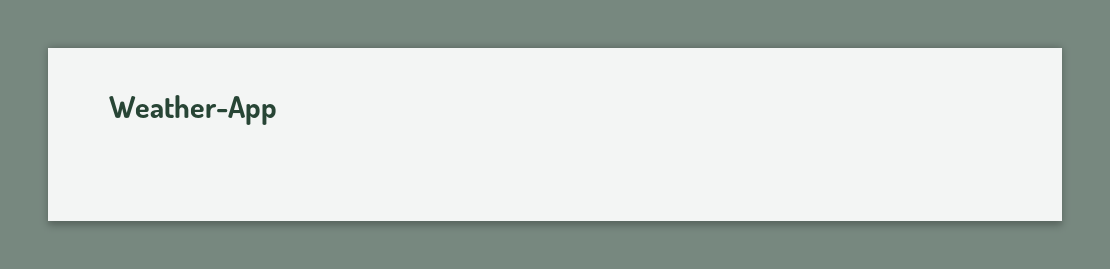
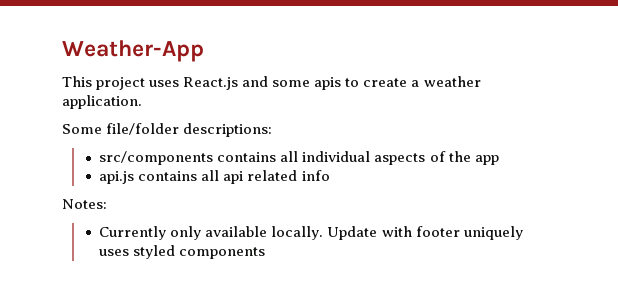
(277, 110) none -> [62,76,481,90] [62,95,142,109] [62,123,273,137] [99,151,499,165] [99,170,330,184] [62,199,107,209] [99,226,523,240] [99,245,266,259] // This project uses React.js and some apis to create a weather application. // Some file/folder descriptions: // src/components contains all individual aspects of the app // api.js contains all api related info // Notes: // Currently only available locally. Update with footer uniquely uses styled components

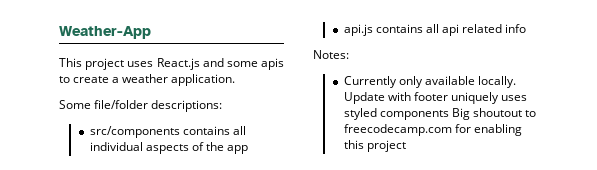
(266, 253) none -> [452,108,537,120] [343,124,523,136] [343,140,406,152] Big shoutout to freecodecamp.com for enabling this project

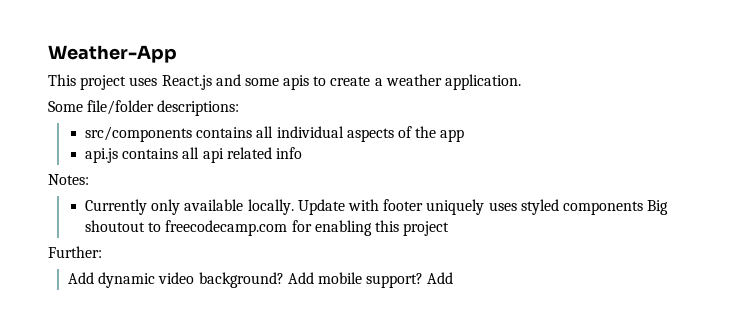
(406, 146) none -> [48,246,102,258] [68,272,454,288] // Further: // Add dynamic video background? Add mobile support? Add

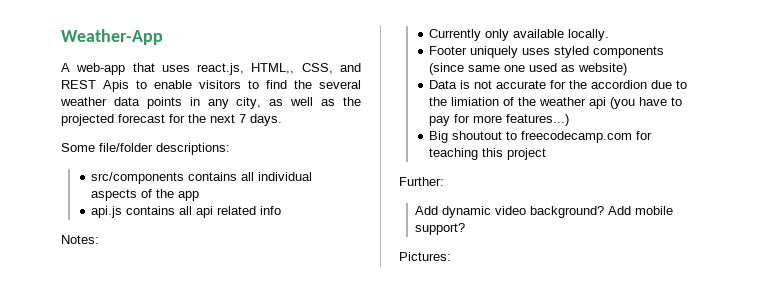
[48,74,522,90] This project uses React.js and some apis to create a weather application. -> [61,63,361,75] [61,80,361,92] [60,97,361,109] [61,114,282,126] A web-app that uses react.js, HTML,, CSS, and REST Apis to enable visitors to find the several weather data points in any city, as well as the projected forecast for the next 7 days.
[297,199,424,215] Update with footer -> [429,46,468,55] // Footer
(643, 208) none -> [429,63,628,75] [429,80,688,89] [429,97,683,109] [429,114,570,126] (since same one used as website) // Data is not accurate for the accordion due to the limiation of the weather api (you have to pay for more features...) //
[314,220,372,236] enabling -> [429,148,479,160] teaching
[427,272,454,284] Add -> [399,252,451,261] // Pictures:

